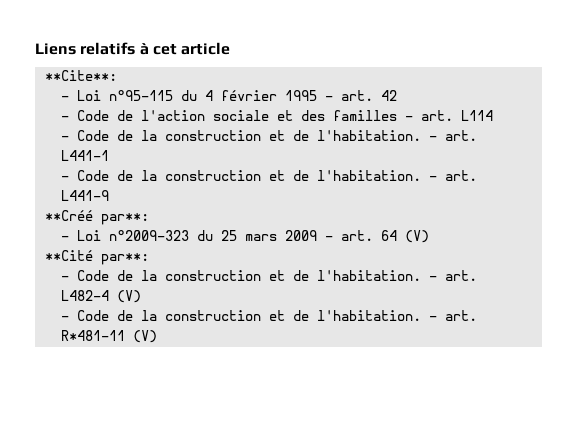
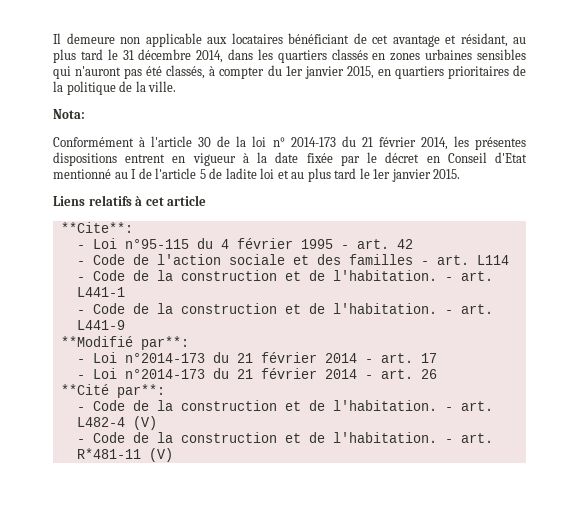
(35, 49) none -> [53,33,526,47] [53,49,526,63] [53,65,526,79] [53,81,177,95] [53,109,85,119] [53,136,526,150] [53,152,527,166] [53,168,461,182] Il demeure non applicable aux locataires bénéficiant de cet avantage et résidant, au plus tard le 31 décembre 2014, dans les quartiers classés en zones urbaines sensibles qui n'auront pas été classés, à compter du 1er janvier 2015, en quartiers prioritaires de la politique de la ville. // Nota: // Conformément à l'article 30 de la loi n° 2014-173 du 21 février 2014, les présentes dispositions entrent en vigueur à la date fixée par le décret en Conseil d'Etat mentionné au I de l'article 5 de ladite loi et au plus tard le 1er janvier 2015. //
[44,210,93,221] **Créé -> [60,336,133,347] **Modifié
[108,230,429,243] n°2009-323 du 25 mars 2009 - art. 64 (V) -> [124,352,437,363] [76,368,437,379] n°2014-173 du 21 février 2014 - art. 17 // - Loi n°2014-173 du 21 février 2014 - art. 26

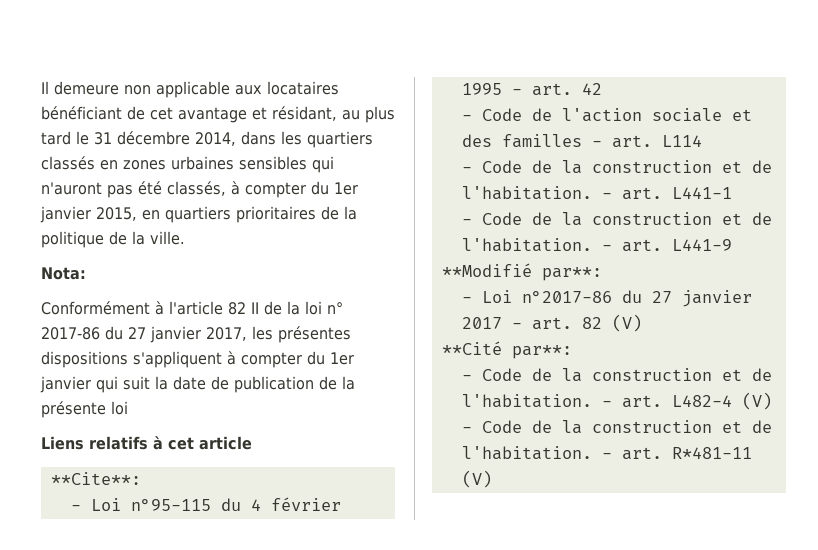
[198,137,212,147] 30 -> [228,302,259,315] 82 II
[290,136,526,150] [53,152,527,166] [53,168,461,182] 2014-173 du 21 février 2014, les présentes dispositions entrent en vigueur à la date fixée par le décret en Conseil d'Etat mentionné au I de l'article 5 de ladite loi et au plus tard le 1er janvier 2015. -> [41,326,351,343] [41,351,354,368] [40,376,355,393] [41,401,128,418] 2017-86 du 27 janvier 2017, les présentes dispositions s'appliquent à compter du 1er janvier qui suit la date de publication de la présente loi
[124,352,437,363] [76,368,437,379] n°2014-173 du 21 février 2014 - art. 17 // - Loi n°2014-173 du 21 février 2014 - art. 26 -> [521,290,752,307] [461,314,642,332] n°2017-86 du 27 janvier 2017 - art. 82 (V)

